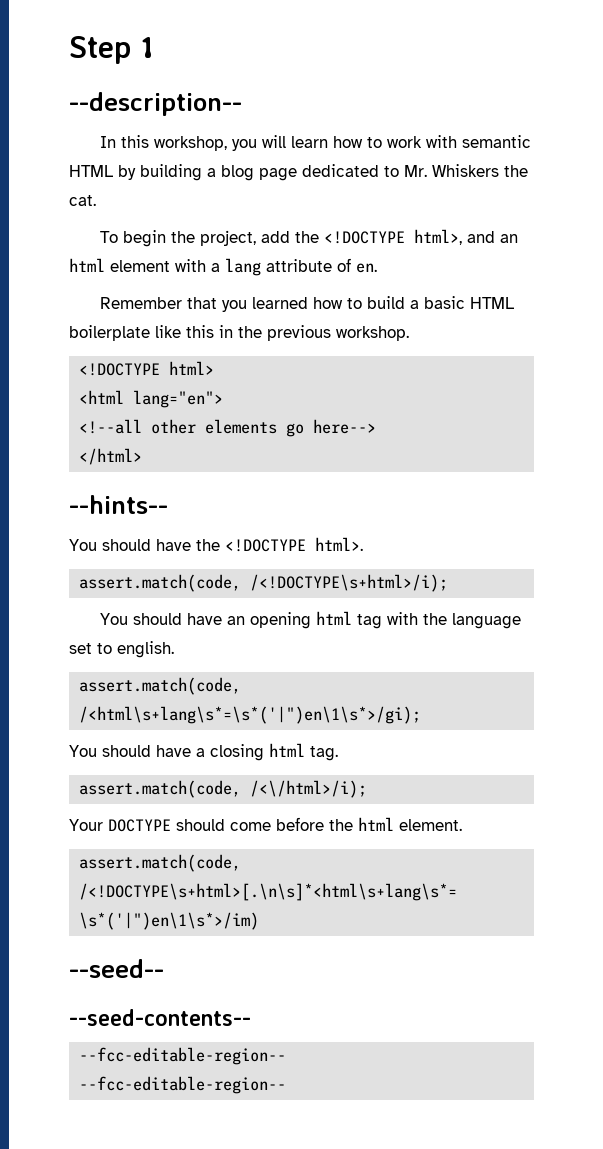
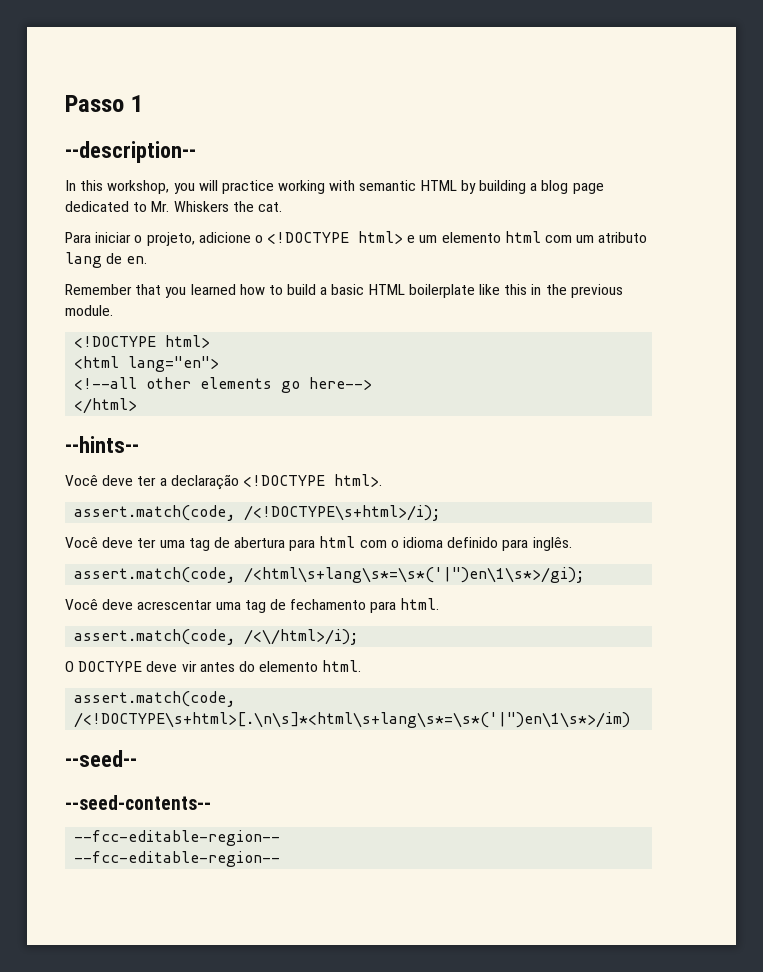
[69,36,131,64] Step -> [65,95,124,112] Passo
[290,136,422,148] learn how to work -> [221,180,326,194] practice working
[99,229,518,247] [69,258,351,276] To begin the project, add the <!DOCTYPE html>, and an html element with a lang attribute of -> [65,231,648,246] [65,252,123,268] Para iniciar o projeto, adicione o <!DOCTYPE html> e um elemento html com um atributo lang de
[336,326,409,341] workshop. -> [65,305,113,316] module.
[69,539,220,551] You should have the -> [65,474,239,490] Você deve ter a declaração
[99,611,521,629] [69,641,174,658] [79,677,242,695] [79,706,422,724] [69,743,338,761] [79,780,368,798] [69,817,462,832] You should have an opening html tag with the language set to english. // assert.match(code, /<html\s+lang\s*=\s*('|")en\1\s*>/gi); // You should have a closing html tag. // assert.match(code, /<\/html>/i); // Your DOCTYPE should come before the html element. -> [65,536,572,551] [74,567,585,583] [65,598,440,613] [74,629,359,645] [65,660,362,672] Você deve ter uma tag de abertura para html com o idioma definido para inglês. // assert.match(code, /<html\s+lang\s*=\s*('|")en\1\s*>/gi); // Você deve acrescentar uma tag de fechamento para html. // assert.match(code, /<\/html>/i); // O DOCTYPE deve vir antes do elemento html.

